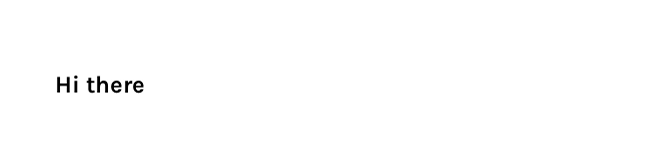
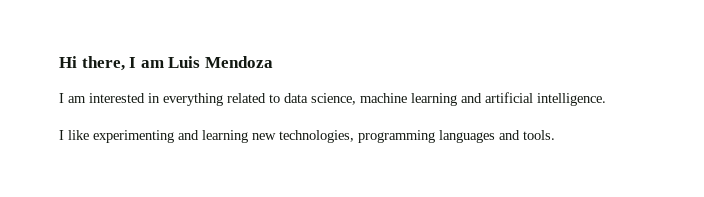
[85,75,146,94] there -> [81,56,273,71] [59,92,606,106] [59,130,555,143] there, I am Luis Mendoza // I am interested in everything related to data science, machine learning and artificial intelligence. // I like experimenting and learning new technologies, programming languages and tools.

